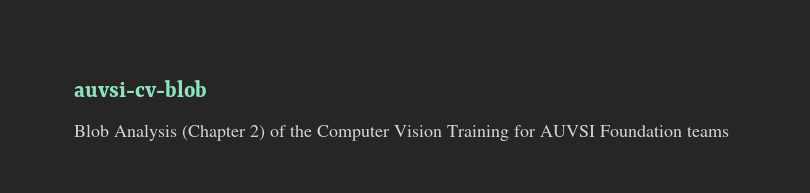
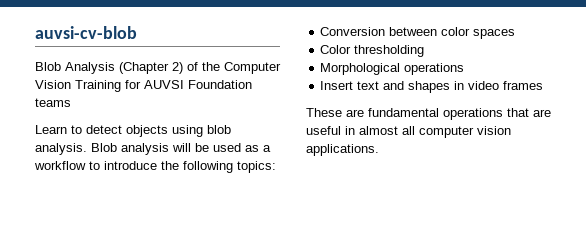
(729, 131) none -> [35,125,231,137] [35,143,271,155] [34,161,276,173] [320,27,516,39] [320,45,425,57] [320,63,465,75] [320,81,544,93] [306,108,551,120] [306,126,511,138] [306,144,379,156] // Learn to detect objects using blob analysis. Blob analysis will be used as a workflow to introduce the following topics: // Conversion between color spaces // Color thresholding // Morphological operations // Insert text and shapes in video frames // These are fundamental operations that are useful in almost all computer vision applications.

